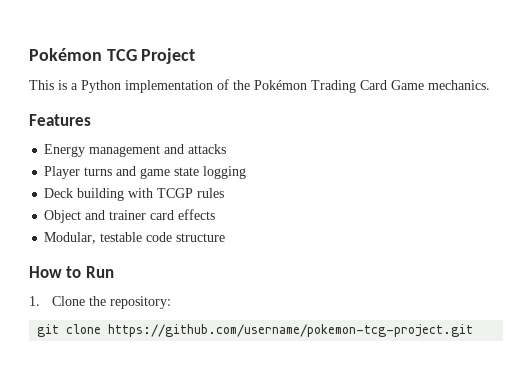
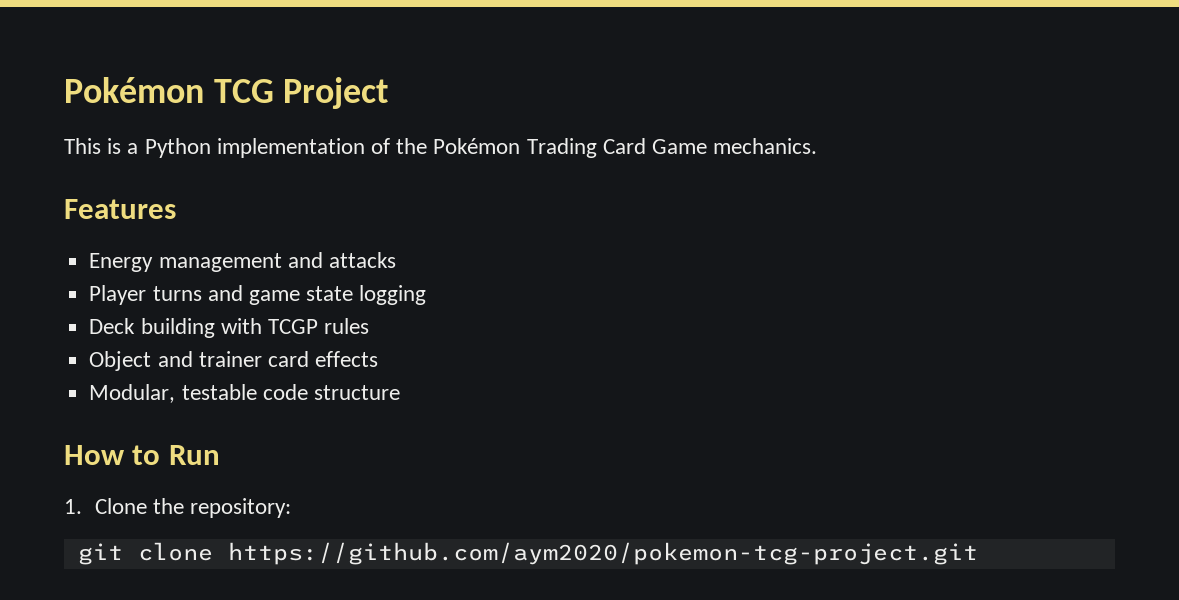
[108,324,474,337] https://github.com/username/pokemon-tcg-project.git -> [227,542,978,565] https://github.com/aym2020/pokemon-tcg-project.git

